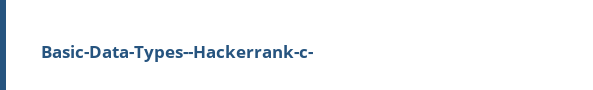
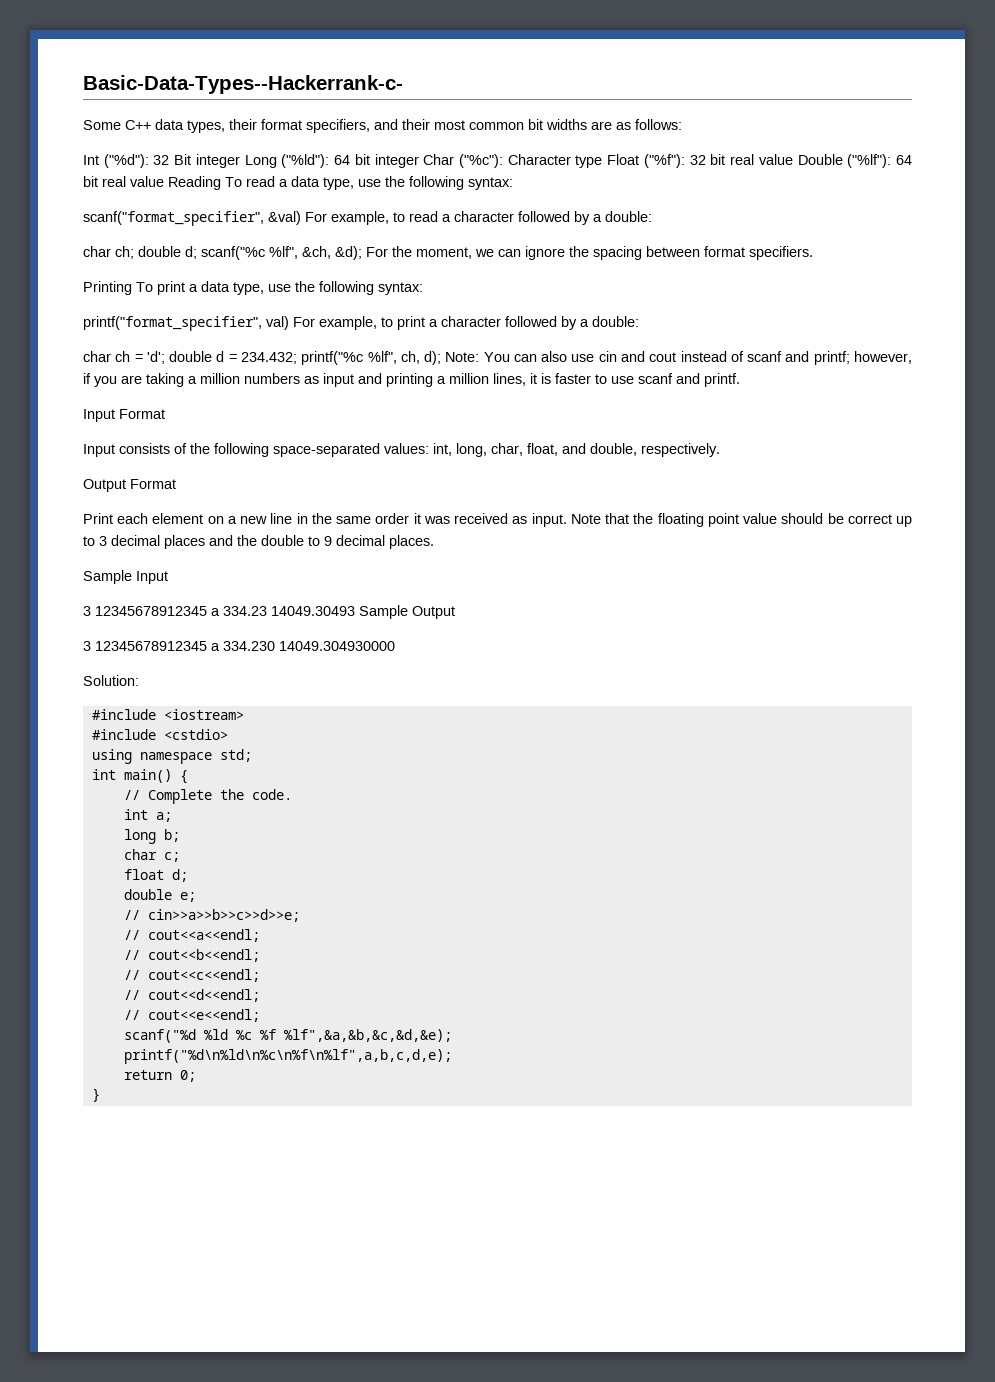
(313, 53) none -> [83,119,682,133] [83,154,913,168] [83,176,513,190] [83,211,652,226] [83,246,813,260] [83,281,423,295] [83,316,639,331] [83,351,912,365] [83,373,740,387] [83,409,165,422] [83,443,720,457] [83,479,176,492] [83,513,913,527] [83,535,434,549] [83,570,168,584] [83,605,455,619] [83,641,395,651] [83,675,139,686] [91,709,244,720] [91,729,228,740] [91,749,252,764] [91,769,188,784] [123,789,292,804] [123,809,172,822] [123,829,180,844] [123,849,180,862] [123,869,188,882] [123,889,196,902] [123,909,300,922] [123,929,260,942] [123,949,260,962] [123,969,260,982] [123,989,260,1002] [123,1009,260,1022] [123,1029,452,1043] [123,1049,452,1064] [123,1070,196,1082] [91,1088,100,1102] // Some C++ data types, their format specifiers, and their most common bit widths are as follows: // Int ("%d"): 32 Bit integer Long ("%ld"): 64 bit integer Char ("%c"): Character type Float ("%f"): 32 bit real value Double ("%lf"): 64 bit real value Reading To read a data type, use the following syntax: // scanf("format_specifier", &val) For example, to read a character followed by a double: // char ch; double d; scanf("%c %lf", &ch, &d); For the moment, we can ignore the spacing between format specifiers. // Printing To print a data type, use the following syntax: // printf("format_specifier", val) For example, to print a character followed by a double: // char ch = 'd'; double d = 234.432; printf("%c %lf", ch, d); Note: You can also use cin and cout instead of scanf and printf; however, if you are taking a million numbers as input and printing a million lines, it is faster to use scanf and printf. // Input Format // Input consists of the following space-separated values: int, long, char, float, and double, respectively. // Output Format // Print each element on a new line in the same order it was received as input. Note that the floating point value should be correct up to 3 decimal places and the double to 9 decimal places. // Sample Input // 3 12345678912345 a 334.23 14049.30493 Sample Output // 3 12345678912345 a 334.230 14049.304930000 // Solution: // #include <iostream> // #include <cstdio> // using namespace std; // int main() { // // Complete the code. // int a; // long b; // char c; // float d; // double e; // // cin>>a>>b>>c>>d>>e; // // cout<<a<<endl; // // cout<<b<<endl; // // cout<<c<<endl; // // cout<<d<<endl; // // cout<<e<<endl; // scanf("%d %ld %c %f %lf",&a,&b,&c,&d,&e); // printf("%d\n%ld\n%c\n%f\n%lf",a,b,c,d,e); // return 0; // }

